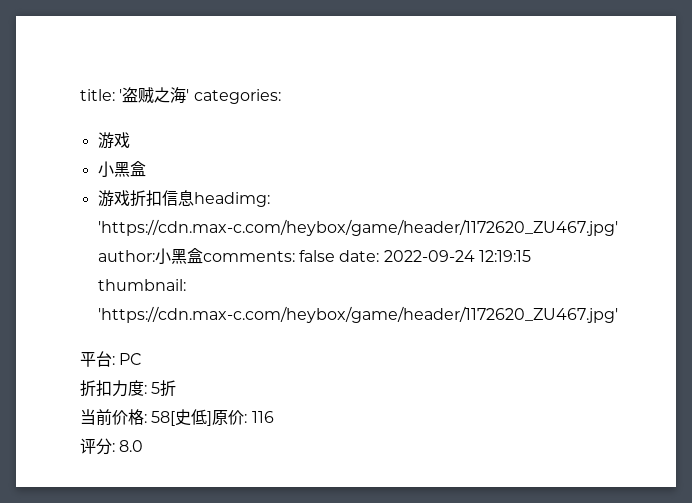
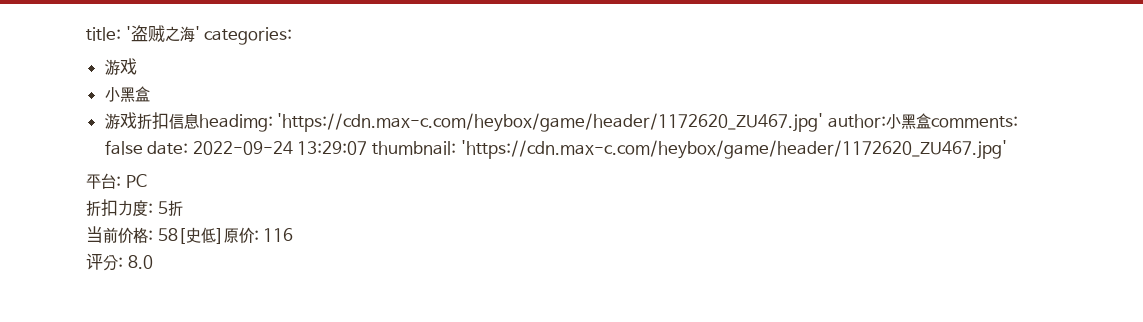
[478,250,531,262] 12:19:15 -> [297,141,368,155] 13:29:07

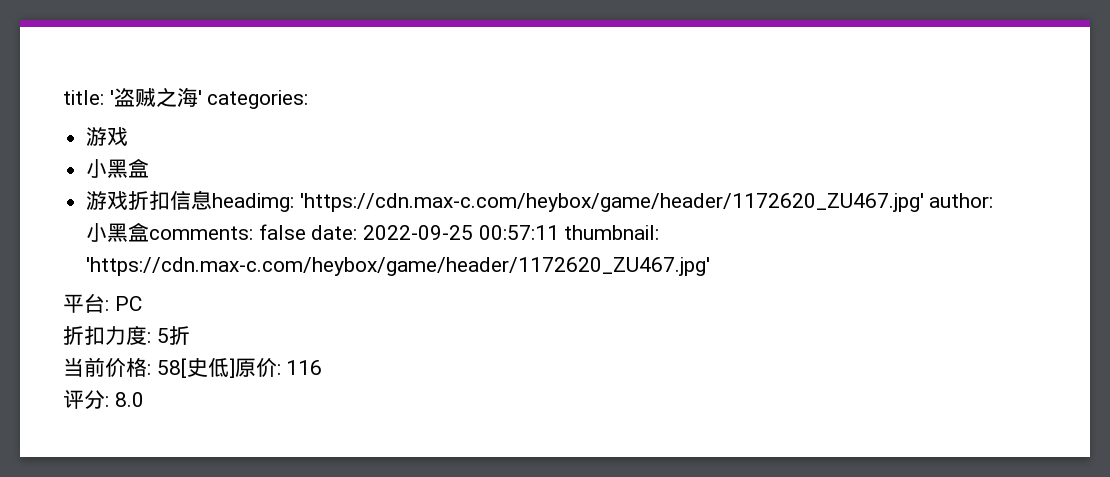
[192,141,368,155] 2022-09-24 13:29:07 -> [363,225,559,240] 2022-09-25 00:57:11

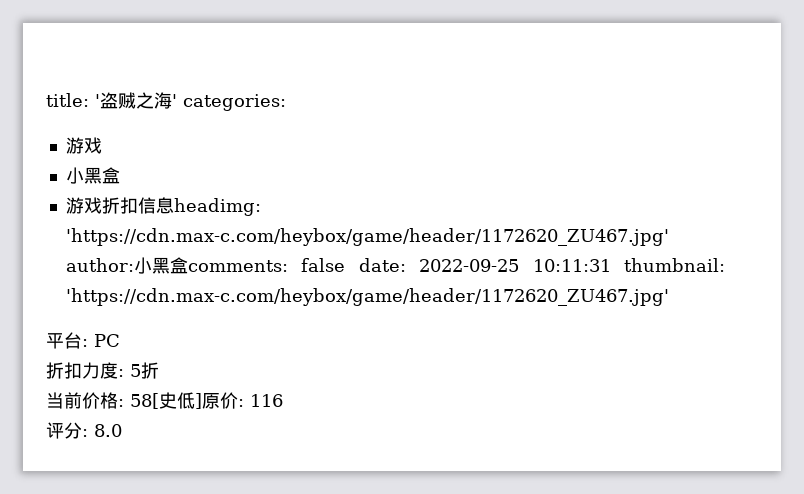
[478,225,559,240] 00:57:11 -> [532,259,611,272] 10:11:31

